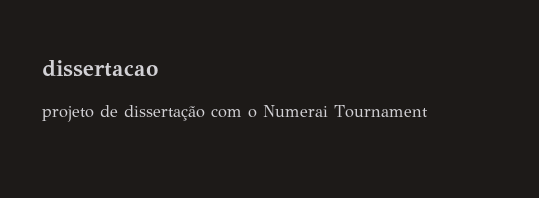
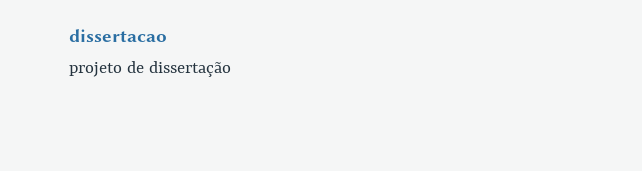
[211,105,428,118] com o Numerai Tournament -> (231, 69) none

